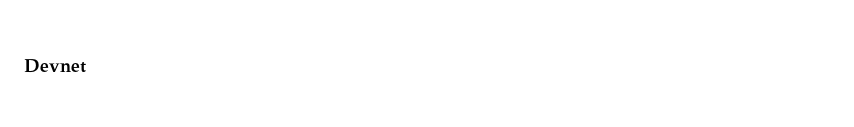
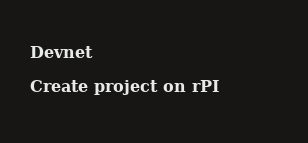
(86, 66) none -> [30,80,219,95] // Create project on rPI

